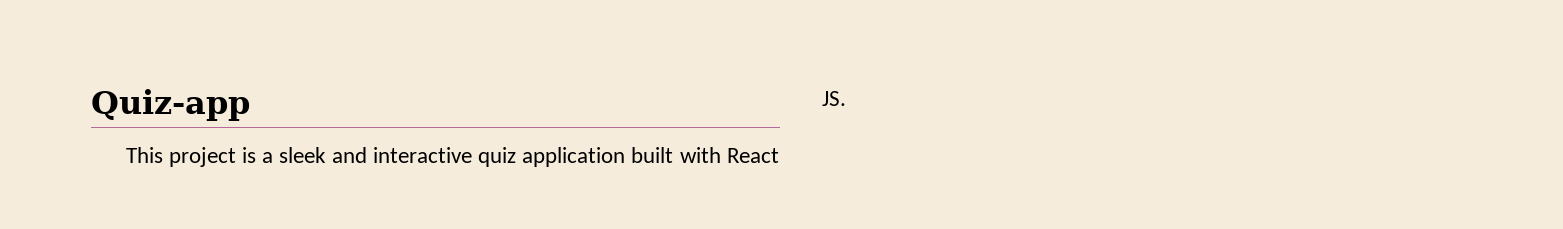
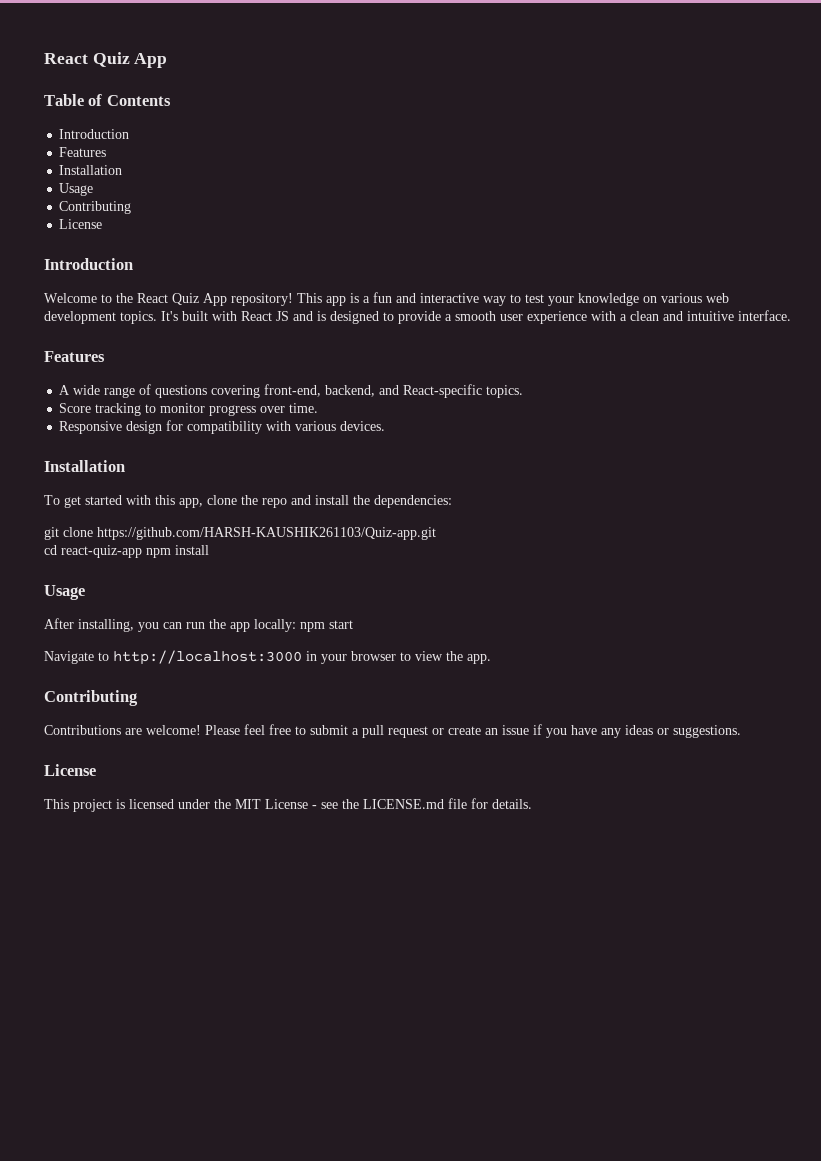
[91,89,250,121] [125,147,779,167] [822,91,846,106] Quiz-app // This project is a sleek and interactive quiz application built with React JS. -> [44,52,168,68] [44,94,171,106] [59,129,130,139] [59,147,107,157] [59,165,123,175] [59,183,94,196] [59,201,132,214] [59,219,103,229] [44,258,133,270] [44,292,729,306] [44,310,791,324] [44,351,105,362] [59,384,524,398] [59,403,319,416] [59,420,386,434] [44,460,125,472] [44,495,452,508] [44,527,436,540] [44,545,209,558] [44,585,85,600] [44,618,353,632] [44,650,491,665] [44,690,138,706] [44,724,741,738] [44,764,96,776] [44,798,532,812] React Quiz App // Table of Contents // Introduction // Features // Installation // Usage // Contributing // License // Introduction // Welcome to the React Quiz App repository! This app is a fun and interactive way to test your knowledge on various web development topics. It's built with React JS and is designed to provide a smooth user experience with a clean and intuitive interface. // Features // A wide range of questions covering front-end, backend, and React-specific topics. // Score tracking to monitor progress over time. // Responsive design for compatibility with various devices. // Installation // To get started with this app, clone the repo and install the dependencies: // git clone https://github.com/HARSH-KAUSHIK261103/Quiz-app.git // cd react-quiz-app npm install // Usage // After installing, you can run the app locally: npm start // Navigate to http://localhost:3000 in your browser to view the app. // Contributing // Contributions are welcome! Please feel free to submit a pull request or create an issue if you have any ideas or suggestions. // License // This project is licensed under the MIT License - see the LICENSE.md file for details.

